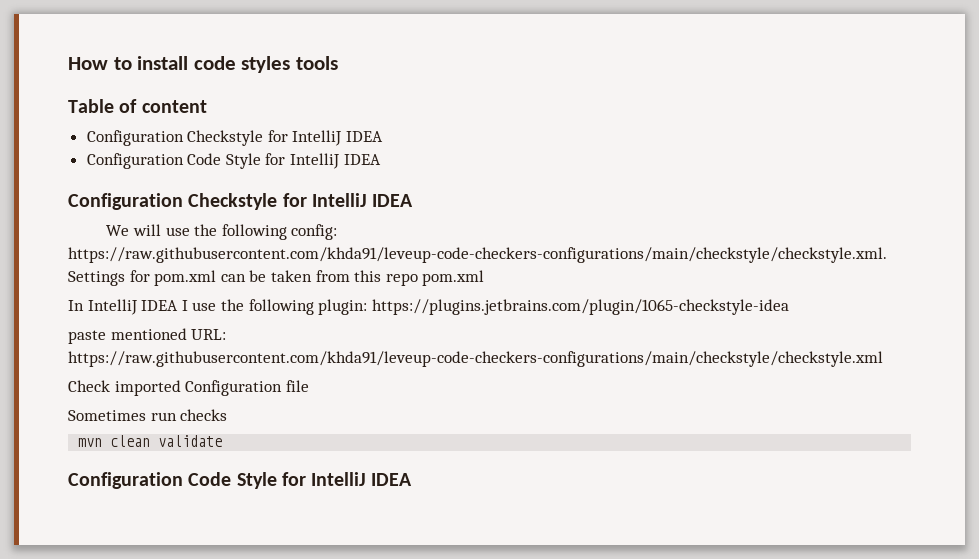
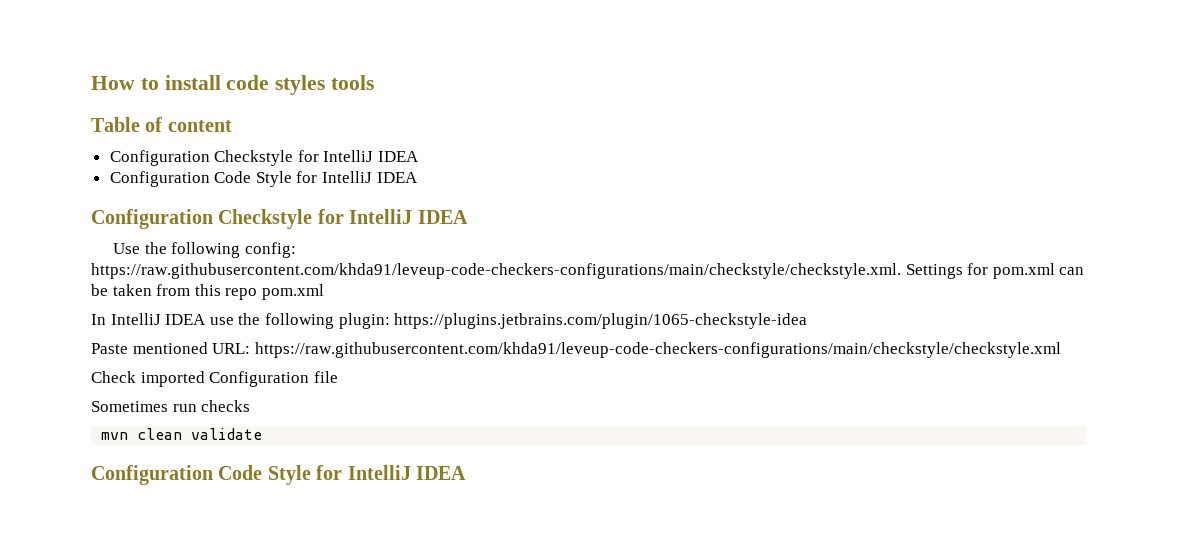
[106,224,190,236] We will use -> [113,243,141,254] Use
[181,300,188,311] I -> (207, 319) none
[68,330,106,344] paste -> [91,343,128,354] Paste

